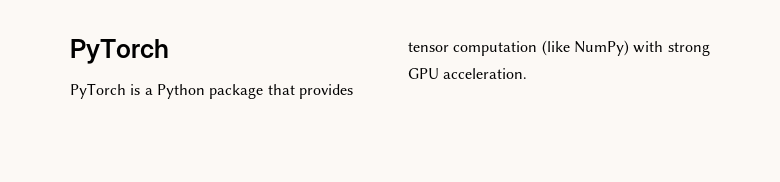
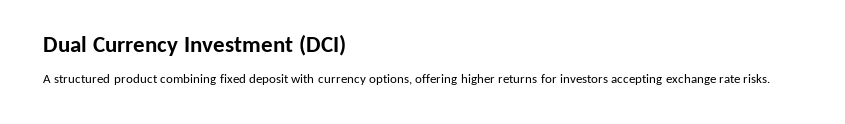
[70,39,169,64] [70,83,353,99] [408,40,710,56] [408,68,528,79] PyTorch // PyTorch is a Python package that provides tensor computation (like NumPy) with strong GPU acceleration. -> [43,34,347,56] [43,74,771,85] Dual Currency Investment (DCI) // A structured product combining fixed deposit with currency options, offering higher returns for investors accepting exchange rate risks.

